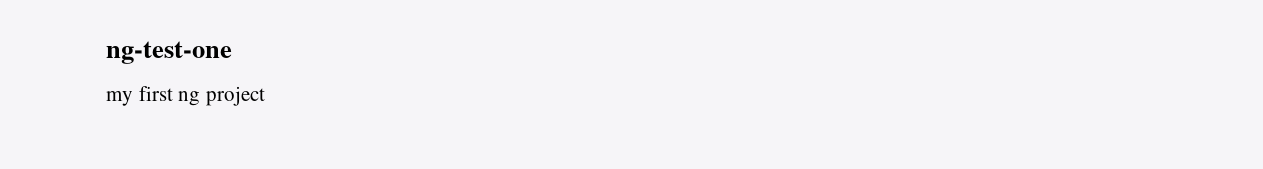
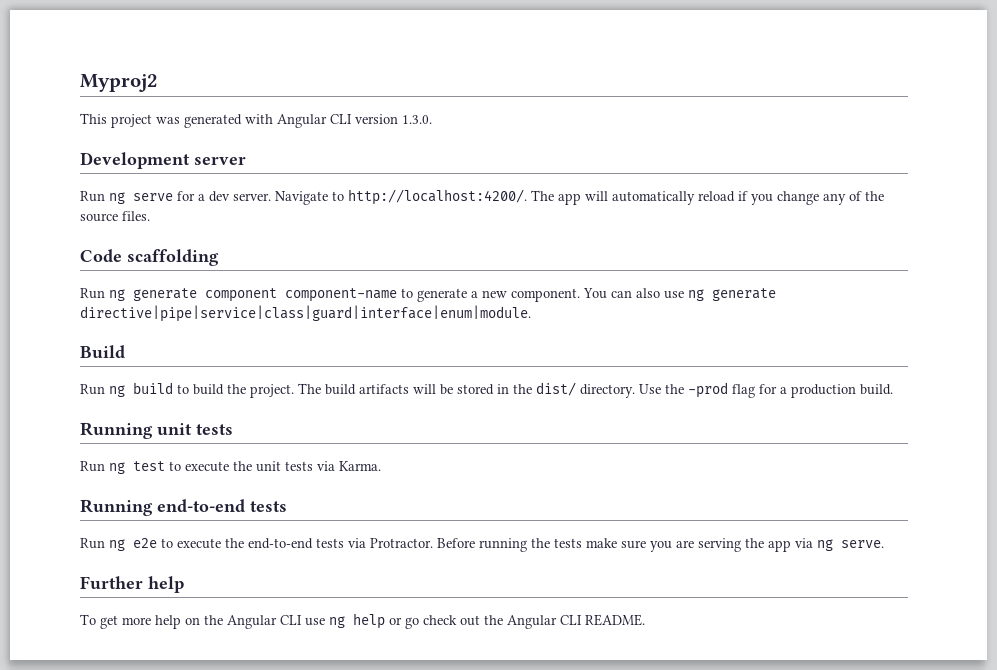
[106,41,232,64] [106,86,266,106] ng-test-one // my first ng project -> [80,74,158,92] [80,113,432,128] [80,152,246,169] [80,189,884,205] [80,211,150,222] [80,249,219,266] [80,288,776,302] [80,305,531,322] [80,345,125,358] [80,382,893,398] [80,422,233,439] [80,461,381,474] [80,499,287,516] [80,538,884,552] [80,576,184,593] [80,613,645,629] Myproj2 // This project was generated with Angular CLI version 1.3.0. // Development server // Run ng serve for a dev server. Navigate to http://localhost:4200/. The app will automatically reload if you change any of the source files. // Code scaffolding // Run ng generate component component-name to generate a new component. You can also use ng generate directive|pipe|service|class|guard|interface|enum|module. // Build // Run ng build to build the project. The build artifacts will be stored in the dist/ directory. Use the -prod flag for a production build. // Running unit tests // Run ng test to execute the unit tests via Karma. // Running end-to-end tests // Run ng e2e to execute the end-to-end tests via Protractor. Before running the tests make sure you are serving the app via ng serve. // Further help // To get more help on the Angular CLI use ng help or go check out the Angular CLI README.

